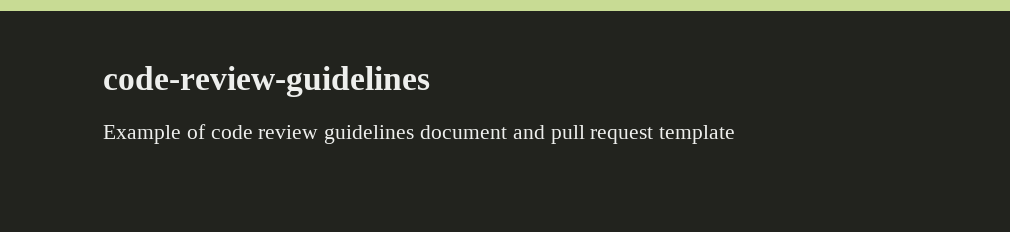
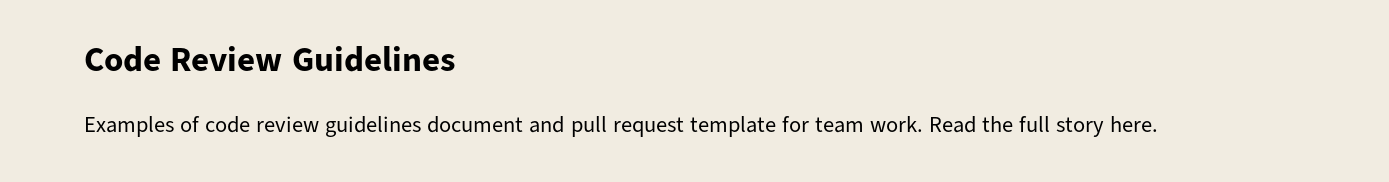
[103,66,430,97] [103,125,181,144] code-review-guidelines // Example -> [84,46,456,72] [84,116,174,137] Code Review Guidelines // Examples
(736, 134) none -> [781,116,1159,137] for team work. Read the full story here.

